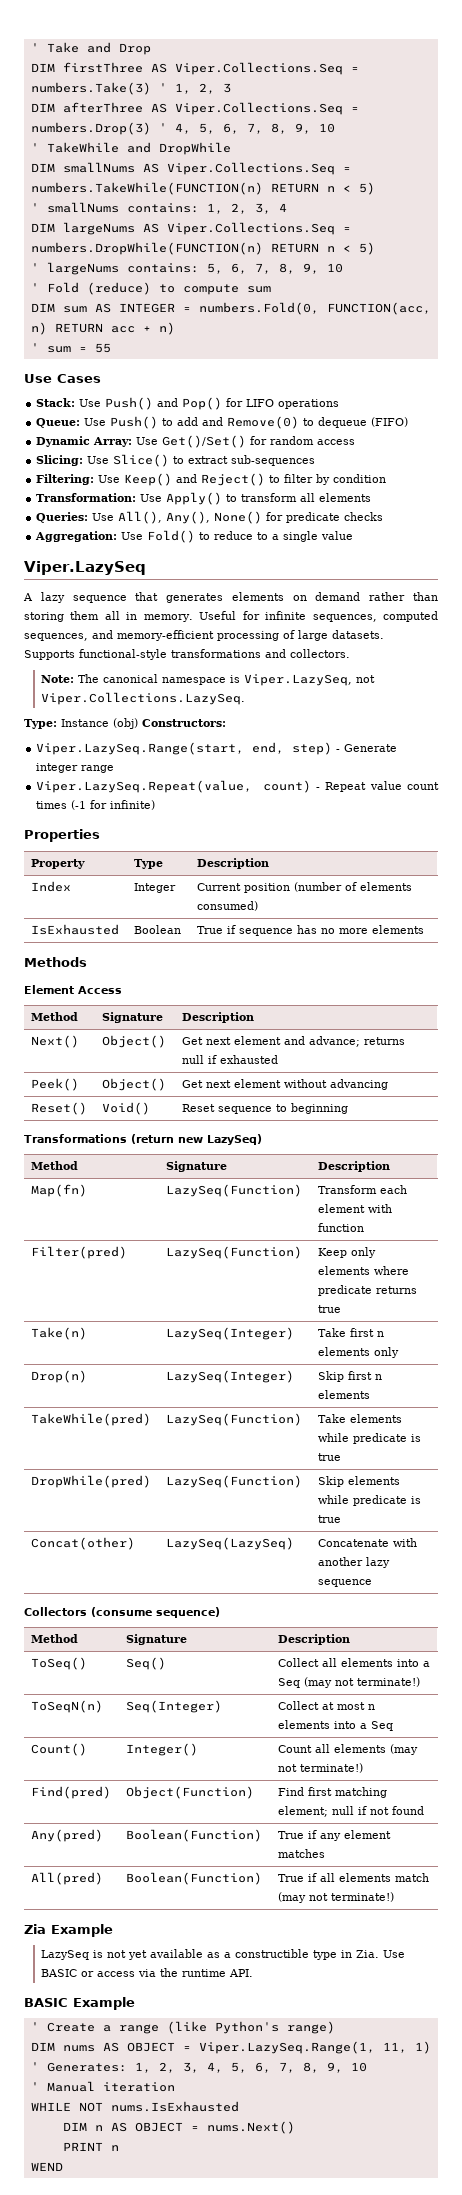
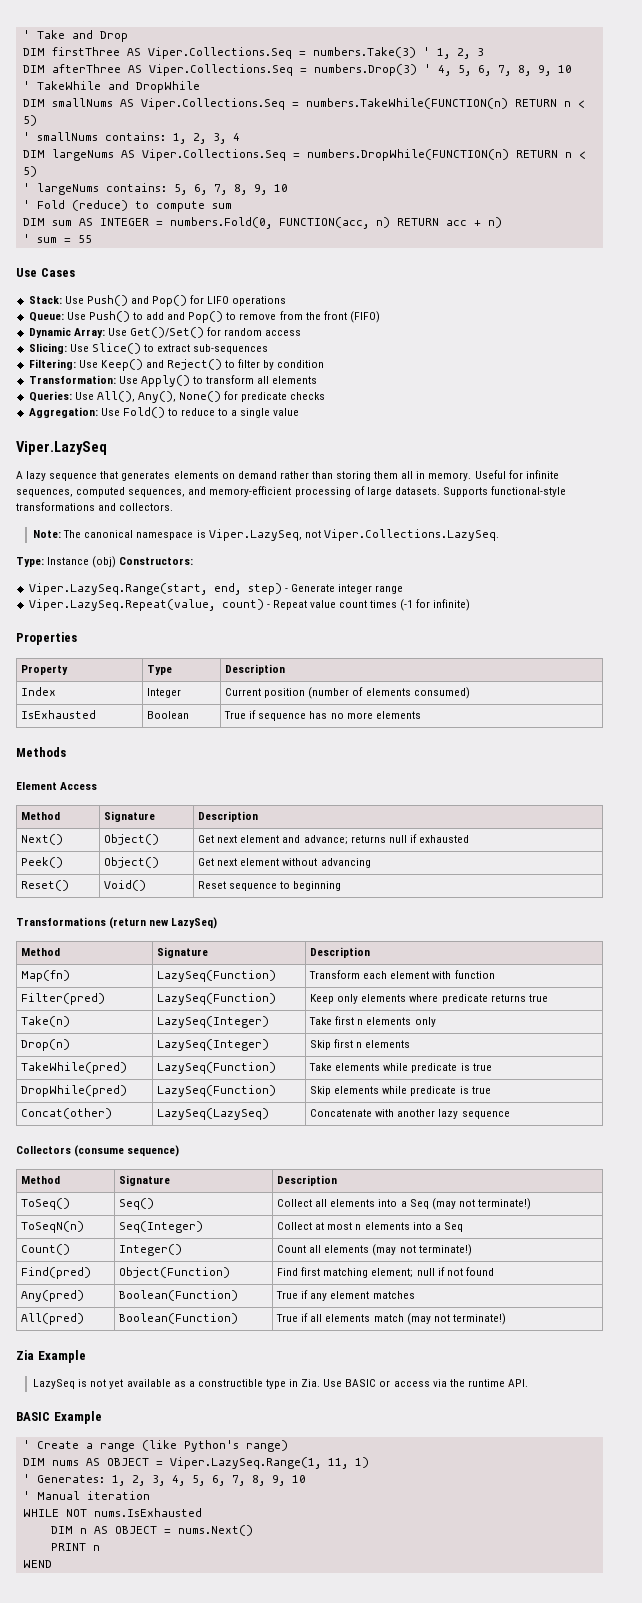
[227,416,368,429] Remove(0) to dequeue -> [188,311,347,323] Pop() to remove from the front

